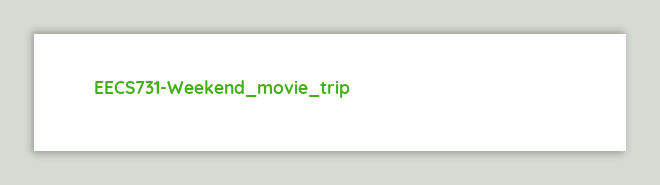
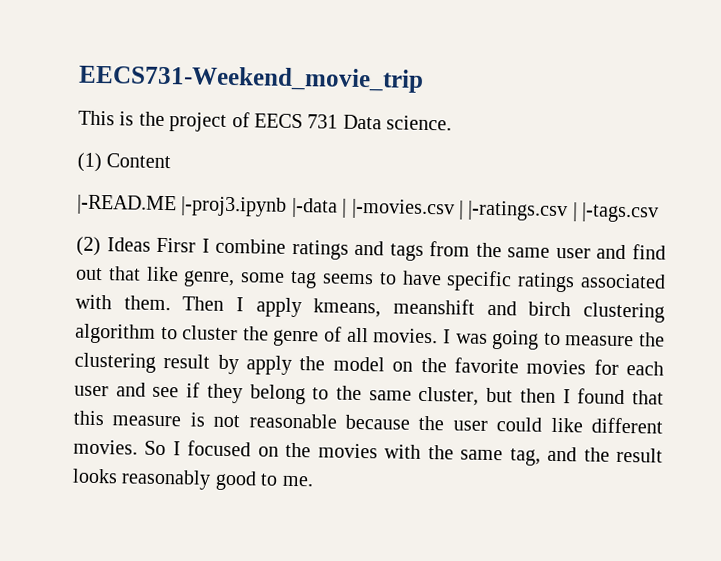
(350, 89) none -> [78,110,453,132] [77,152,172,173] [76,194,660,223] [76,236,666,261] [75,266,666,293] [75,294,665,323] [75,323,665,350] [74,352,665,376] [74,382,664,406] [73,410,663,434] [73,439,663,466] [72,468,314,491] // This is the project of EECS 731 Data science. // (1) Content // |-READ.ME |-proj3.ipynb |-data | |-movies.csv | |-ratings.csv | |-tags.csv // (2) Ideas Firsr I combine ratings and tags from the same user and find out that like genre, some tag seems to have specific ratings associated with them. Then I apply kmeans, meanshift and birch clustering algorithm to cluster the genre of all movies. I was going to measure the clustering result by apply the model on the favorite movies for each user and see if they belong to the same cluster, but then I found that this measure is not reasonable because the user could like different movies. So I focused on the movies with the same tag, and the result looks reasonably good to me.

